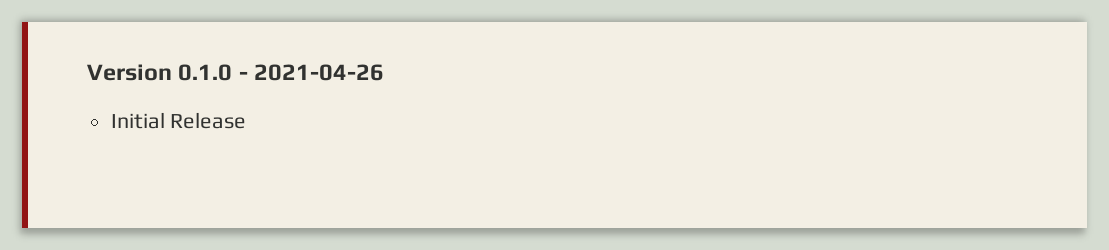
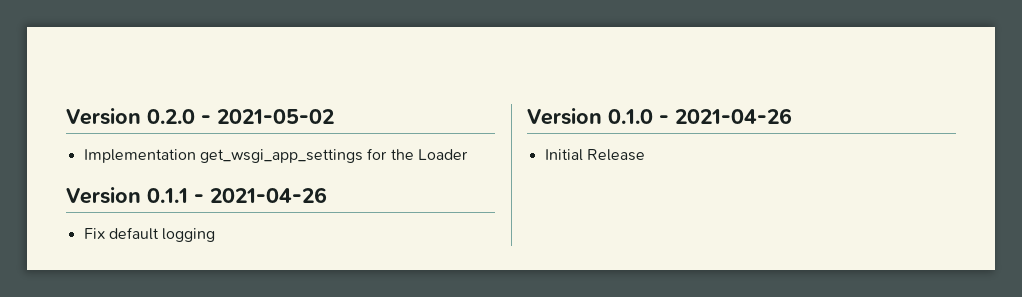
[87,64,172,81] Version -> [66,108,334,125] [83,148,468,163] [66,187,327,204] [83,227,216,242] [527,108,602,125] Version 0.2.0 - 2021-05-02 // Implementation get_wsgi_app_settings for the Loader // Version 0.1.1 - 2021-04-26 // Fix default logging // Version

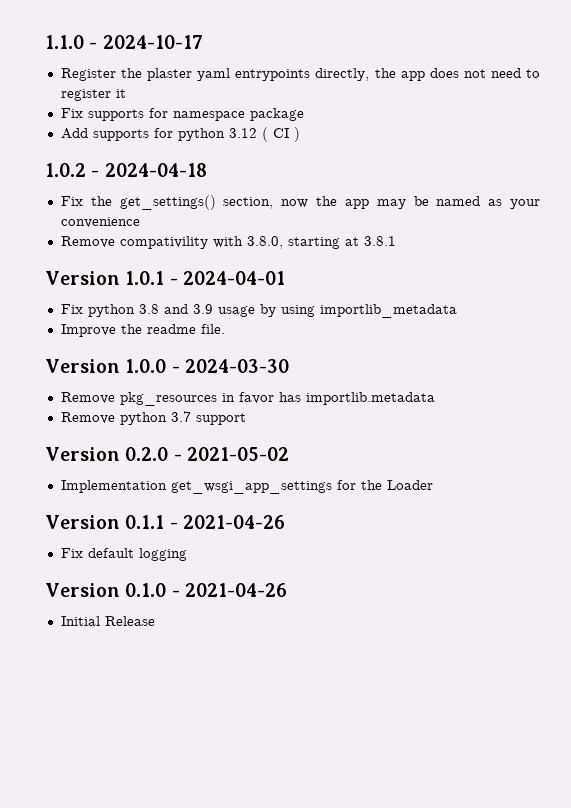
(66, 116) none -> [45,35,203,49] [60,68,541,81] [60,89,126,101] [60,108,304,121] [60,127,300,142] [45,163,207,177] [60,195,540,210] [60,217,140,228] [60,236,396,249] [45,271,285,285] [60,304,457,318] [60,324,225,337] [45,359,289,373] [60,392,435,406] [60,411,246,425] 1.1.0 - 2024-10-17 // Register the plaster yaml entrypoints directly, the app does not need to register it // Fix supports for namespace package // Add supports for python 3.12 ( CI ) // 1.0.2 - 2024-04-18 // Fix the get_settings() section, now the app may be named as your convenience // Remove compativility with 3.8.0, starting at 3.8.1 // Version 1.0.1 - 2024-04-01 // Fix python 3.8 and 3.9 usage by using importlib_metadata // Improve the readme file. // Version 1.0.0 - 2024-03-30 // Remove pkg_resources in favor has importlib.metadata // Remove python 3.7 support //

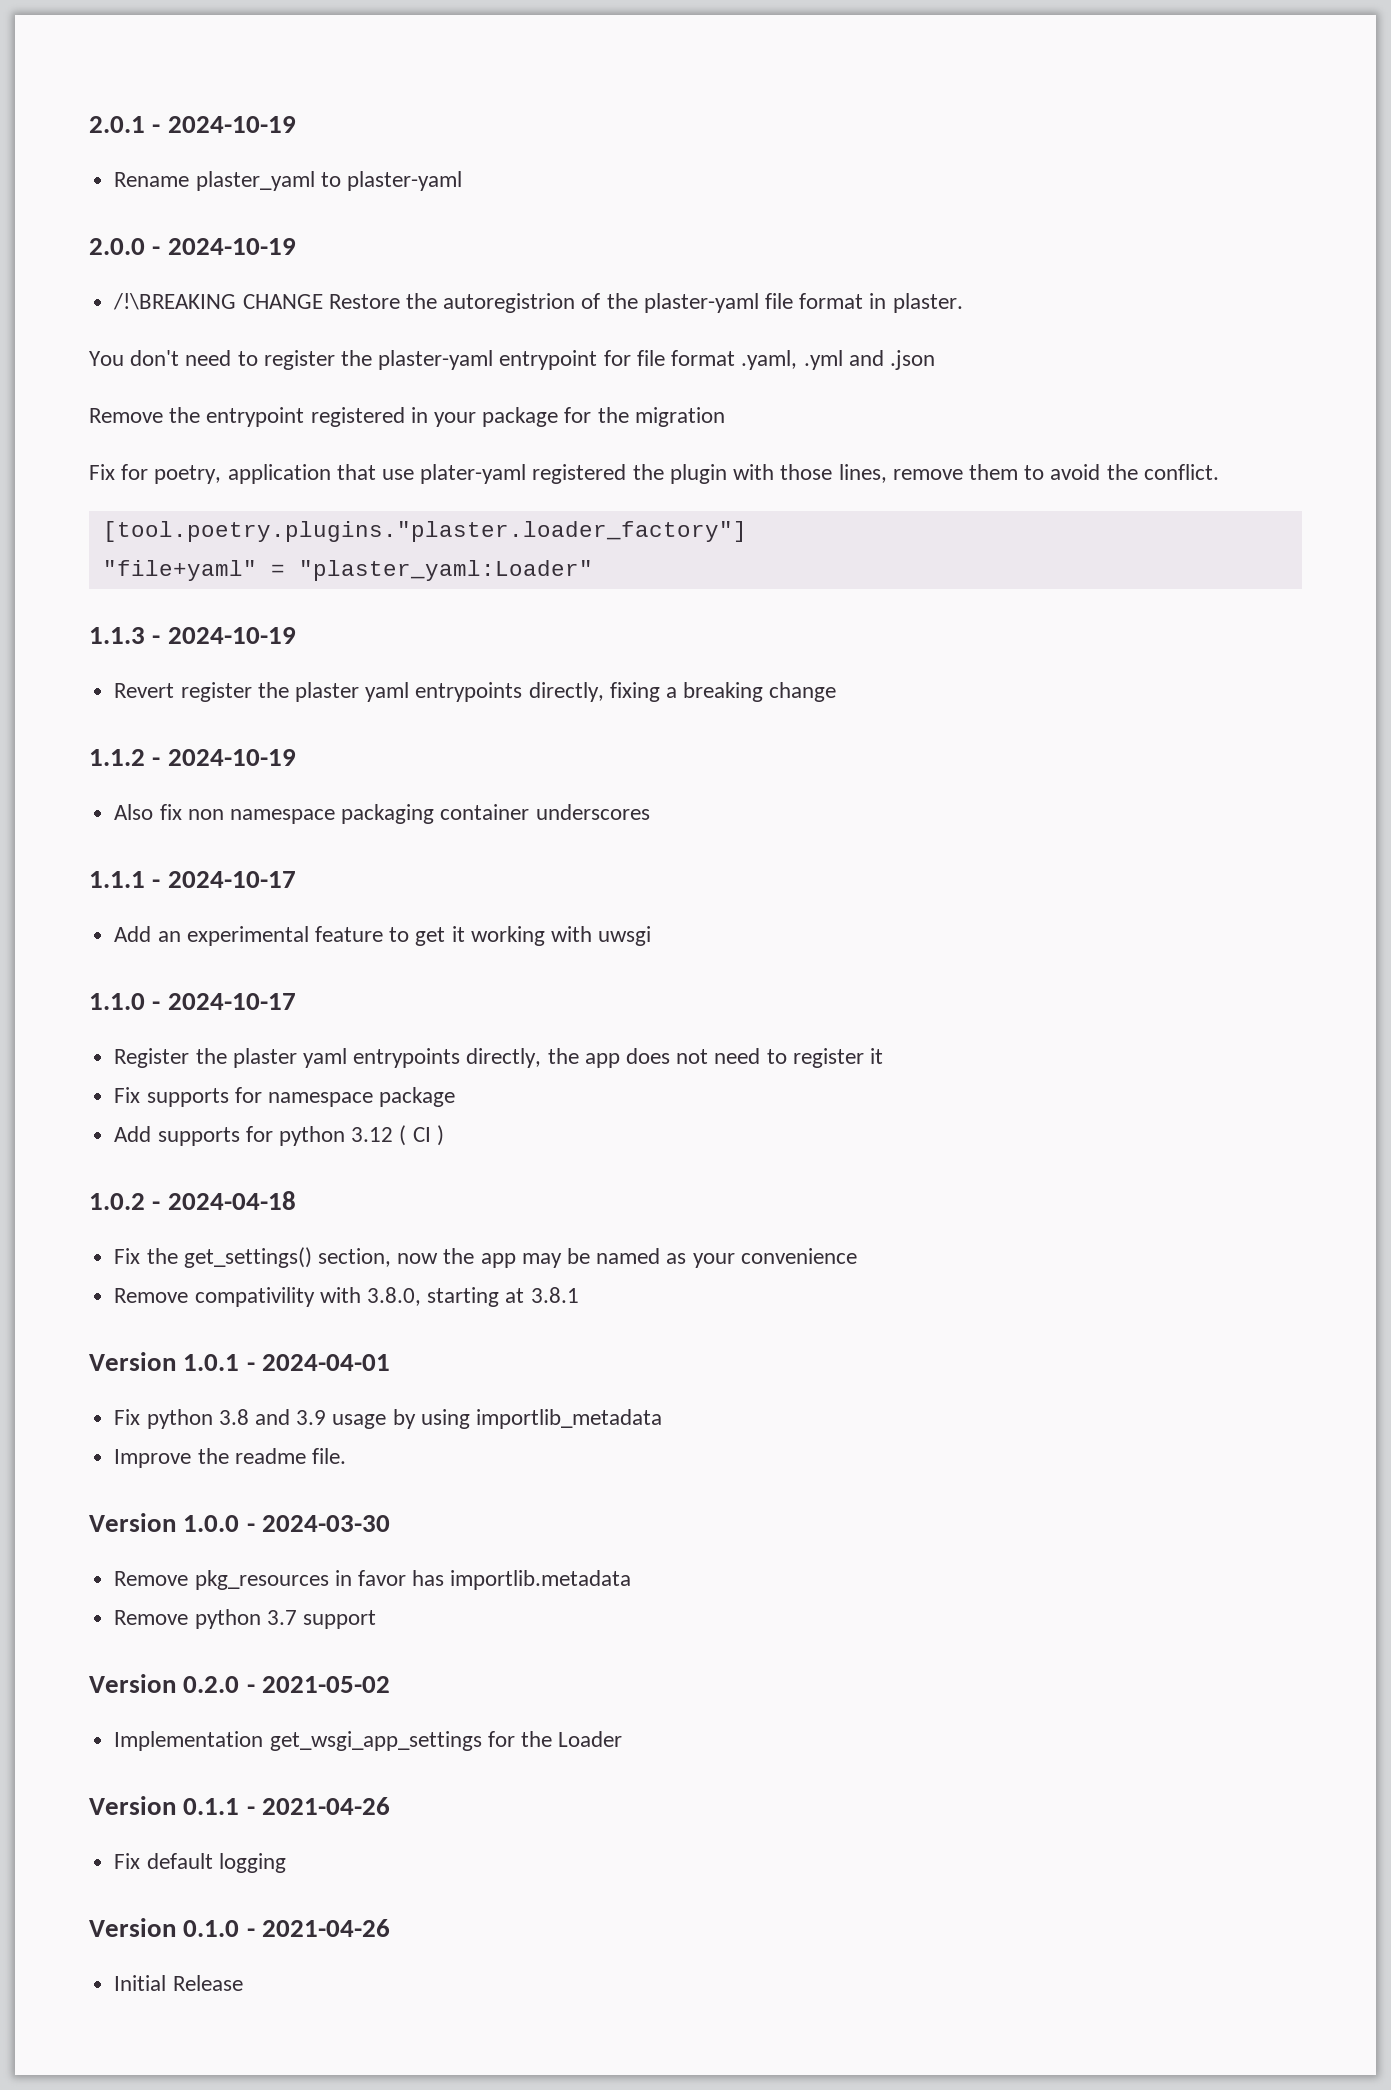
(45, 42) none -> [89,116,296,133] [114,171,462,191] [89,238,296,255] [113,293,963,313] [89,350,935,370] [89,407,725,427] [89,464,1219,484] [102,521,747,542] [102,560,593,581] [89,627,296,644] [114,682,837,702] [89,749,296,766] [114,804,650,824] [89,871,296,888] [114,926,652,946] 2.0.1 - 2024-10-19 // Rename plaster_yaml to plaster-yaml // 2.0.0 - 2024-10-19 // /!\BREAKING CHANGE Restore the autoregistrion of the plaster-yaml file format in plaster. // You don't need to register the plaster-yaml entrypoint for file format .yaml, .yml and .json // Remove the entrypoint registered in your package for the migration // Fix for poetry, application that use plater-yaml registered the plugin with those lines, remove them to avoid the conflict. // [tool.poetry.plugins."plaster.loader_factory"] // "file+yaml" = "plaster_yaml:Loader" // 1.1.3 - 2024-10-19 // Revert register the plaster yaml entrypoints directly, fixing a breaking change // 1.1.2 - 2024-10-19 // Also fix non namespace packaging container underscores // 1.1.1 - 2024-10-17 // Add an experimental feature to get it working with uwsgi //

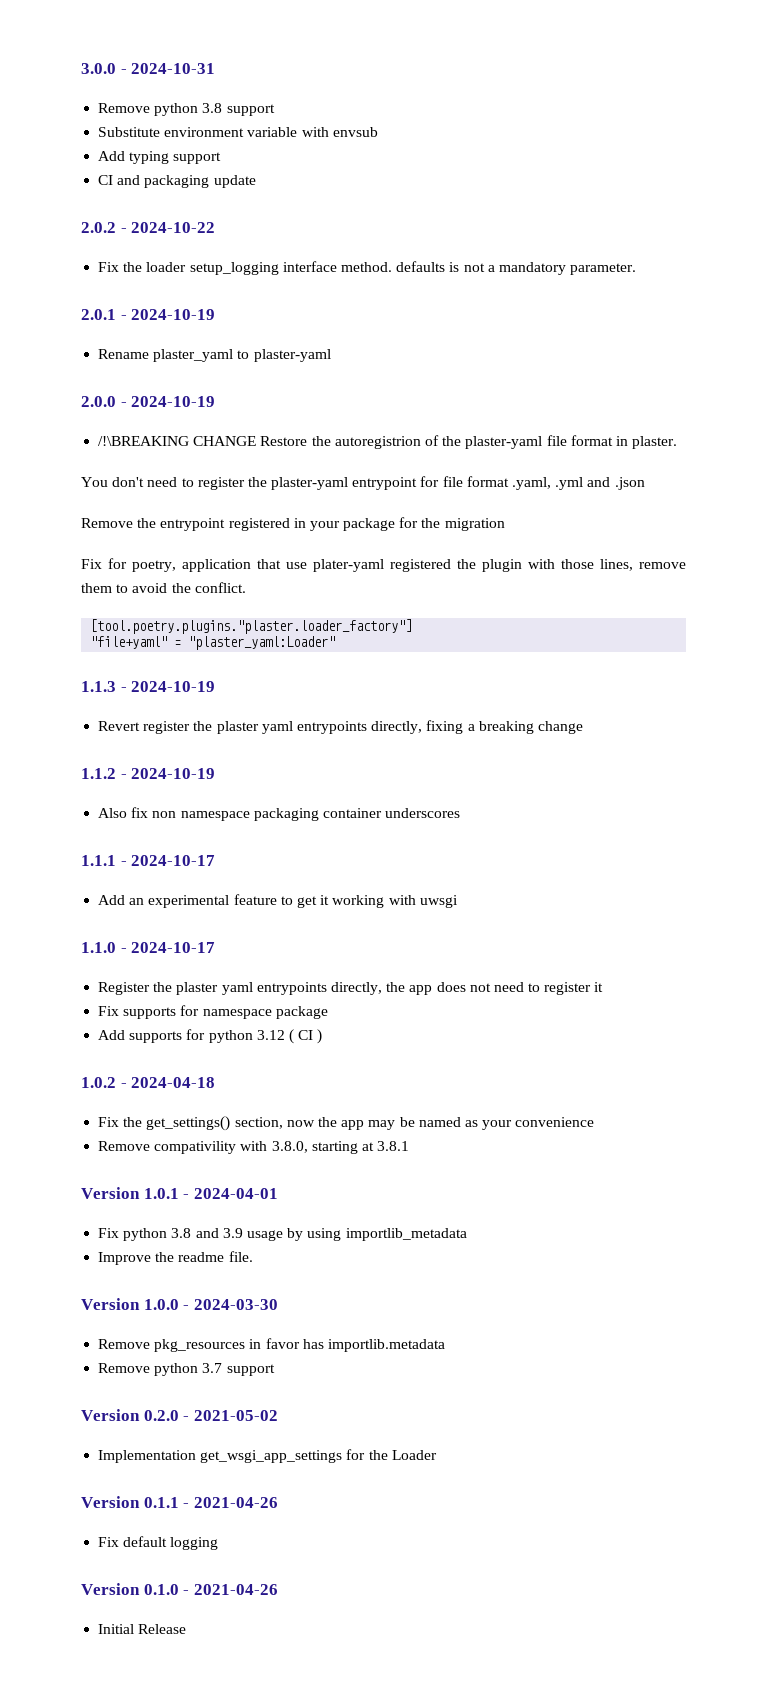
(89, 124) none -> [81,63,216,74] [98,103,275,116] [98,127,378,137] [98,151,222,164] [98,175,256,188] [81,222,216,233] [98,261,637,275] 3.0.0 - 2024-10-31 // Remove python 3.8 support // Substitute environment variable with envsub // Add typing support // CI and packaging update // 2.0.2 - 2024-10-22 // Fix the loader setup_logging interface method. defaults is not a mandatory parameter. //

